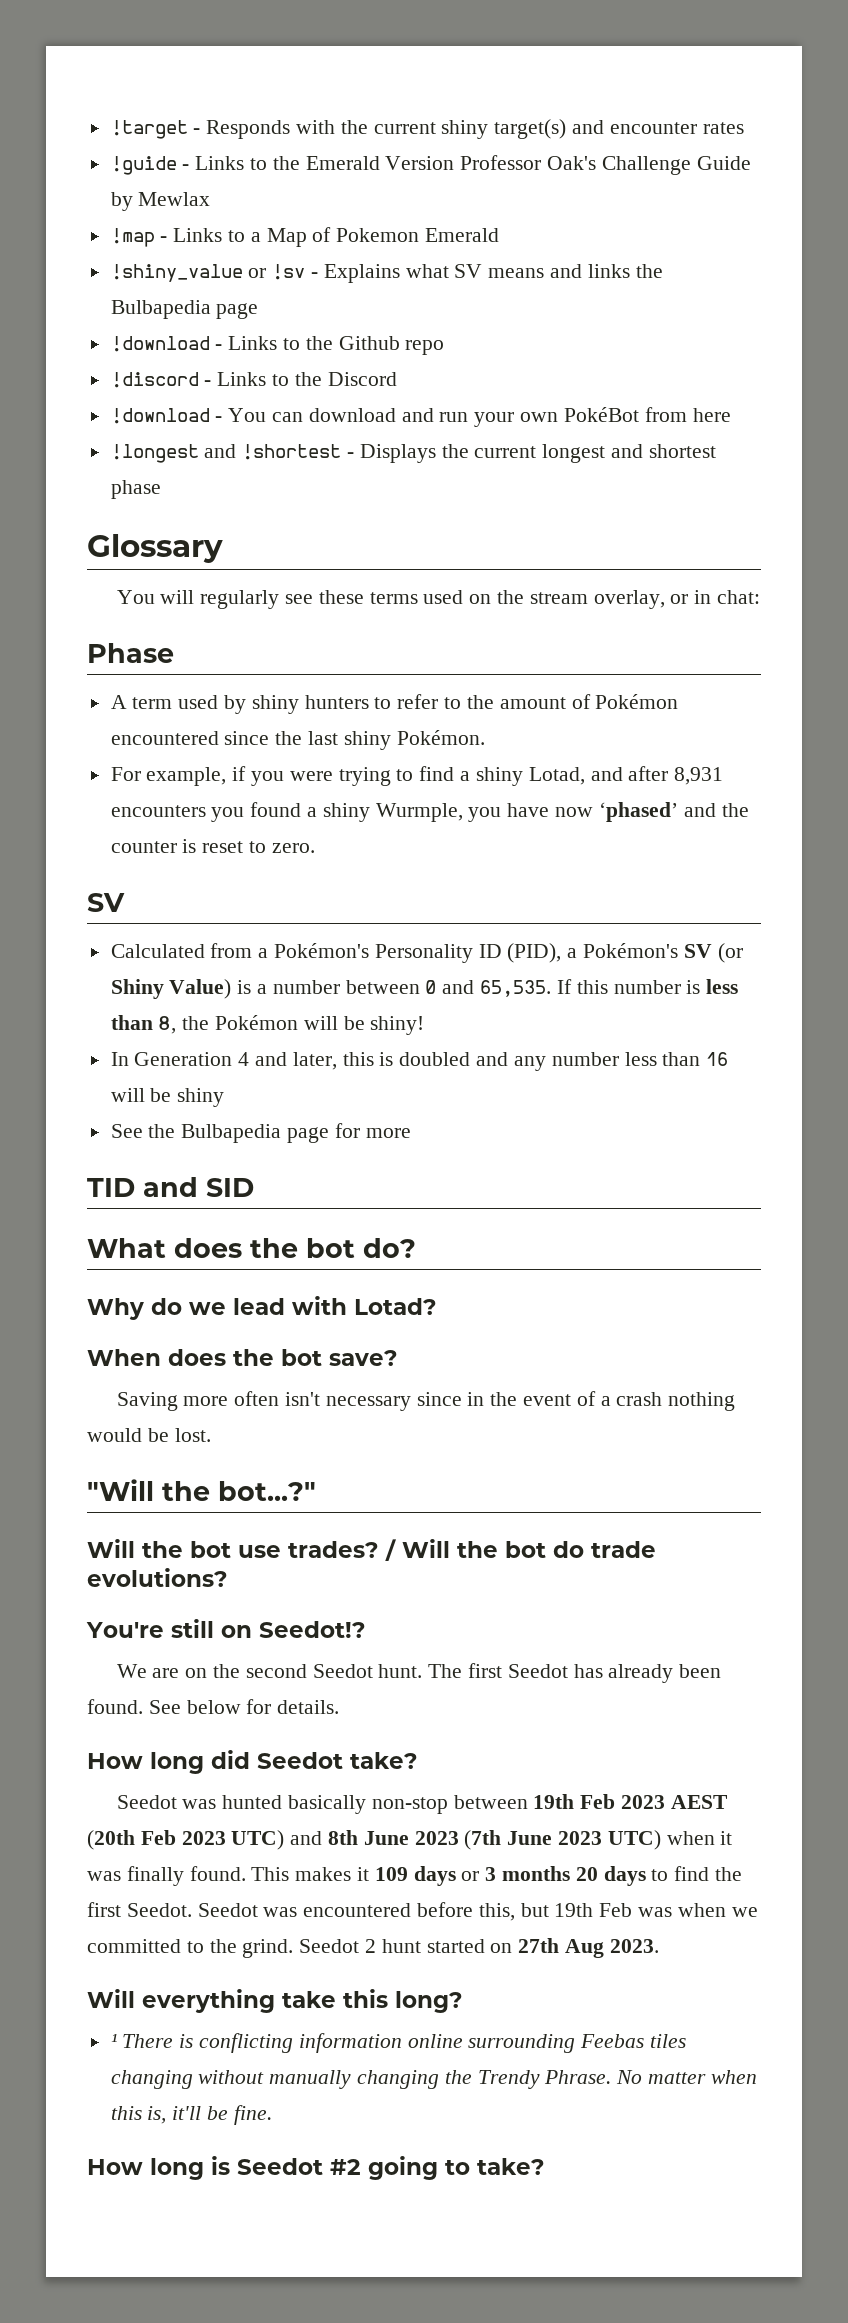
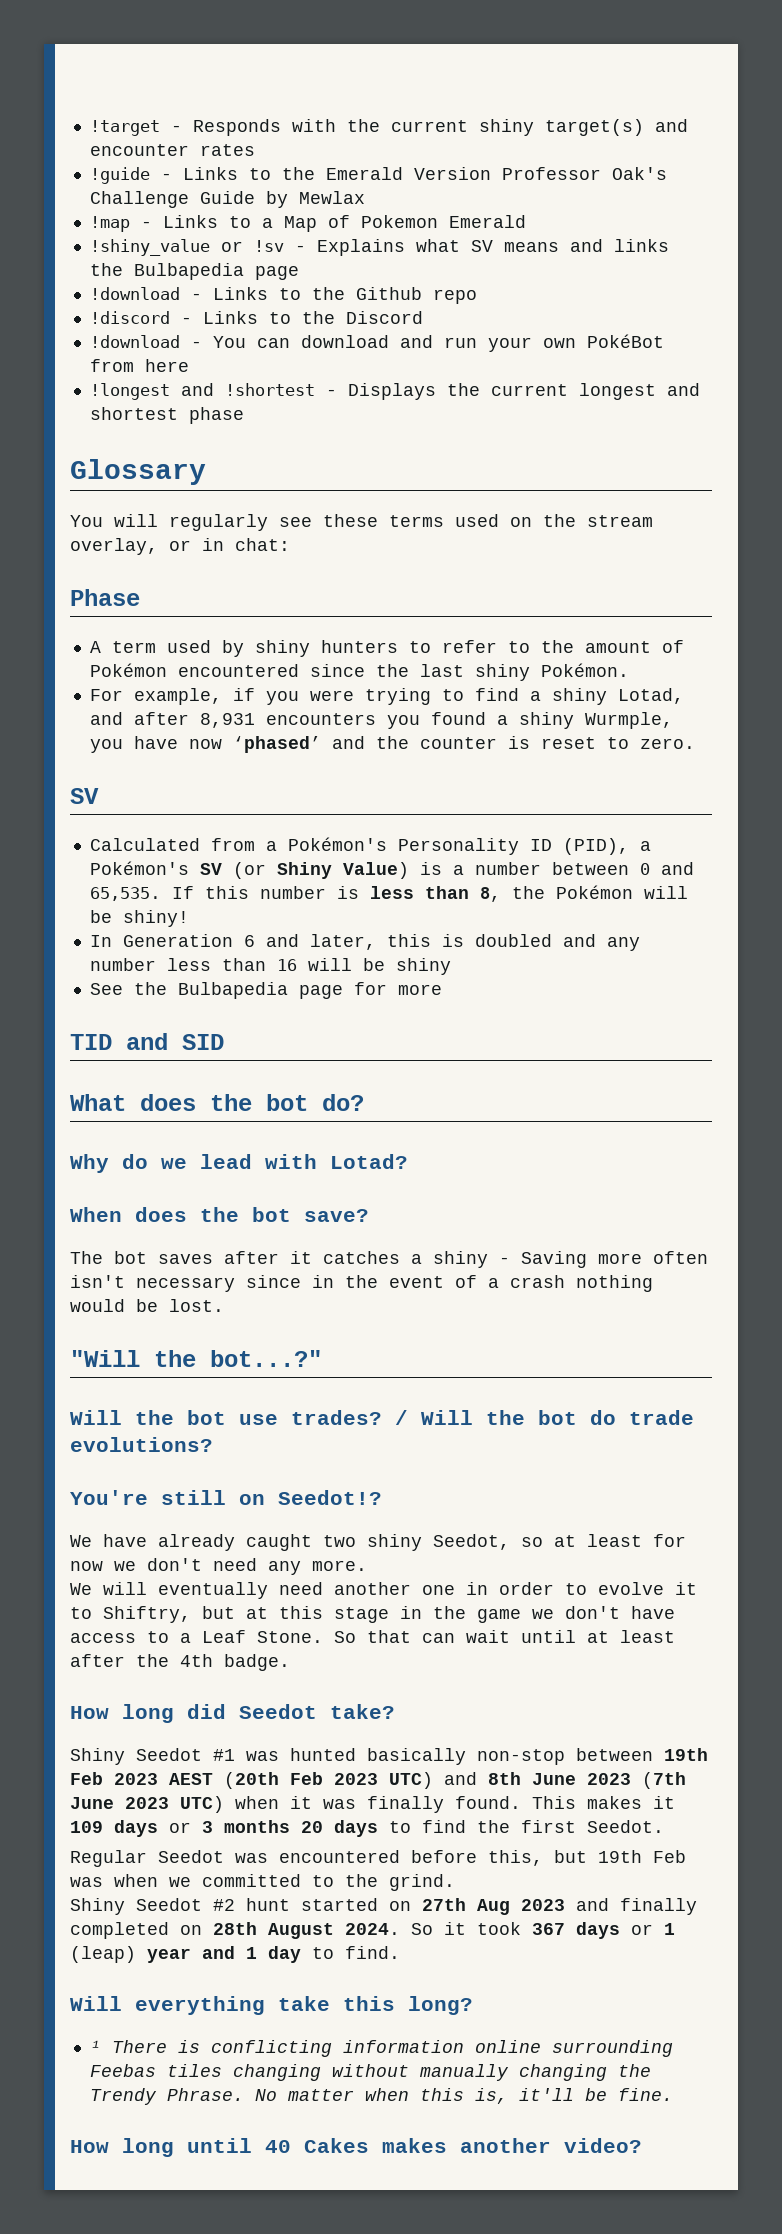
[238,1052,250,1066] 4 -> [243,935,255,947] 6
(398, 1358) none -> [70,1251,510,1268] The bot saves after it catches a shiny -
[152,1663,722,1683] [87,1699,340,1714] are on the second Seedot hunt. The first Seedot has already been found. See below for details. -> [103,1534,686,1551] [70,1558,367,1575] [70,1582,697,1599] [70,1606,675,1623] [70,1630,675,1643] [70,1654,290,1671] have already caught two shiny Seedot, so at least for now we don't need any more. // We will eventually need another one in order to evolve it to Shiftry, but at this stage in the game we don't have access to a Leaf Stone. So that can wait until at least after the 4th badge.
[116,1795,177,1809] Seedot -> [70,1748,235,1765] Shiny Seedot #1
(192, 1910) none -> [70,1850,147,1867] // Regular
[299,1939,377,1953] Seedot 2 -> [70,1898,235,1915] // Shiny Seedot #2
[609,1939,659,1953] 2023. -> [521,1898,697,1915] [70,1922,675,1939] [70,1946,400,1963] 2023 and finally completed on 28th August 2024. So it took 367 days or 1 (leap) year and 1 day to find.
[211,2156,545,2180] is Seedot #2 going to take? -> [187,2138,642,2153] until 40 Cakes makes another video?

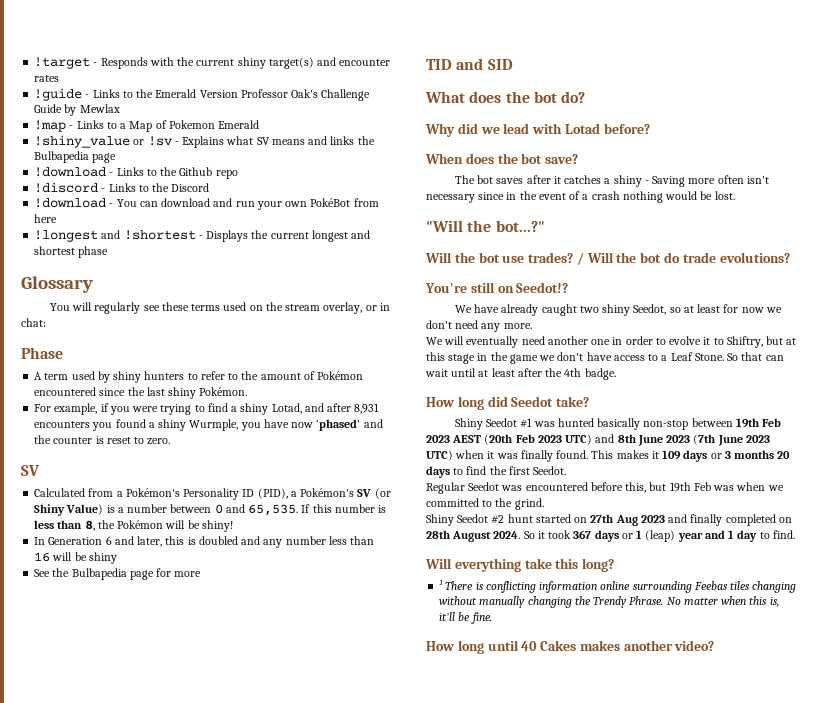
[122,1154,148,1169] do -> [457,123,478,134] did
[330,1154,408,1169] Lotad? -> [564,123,650,134] Lotad before?

